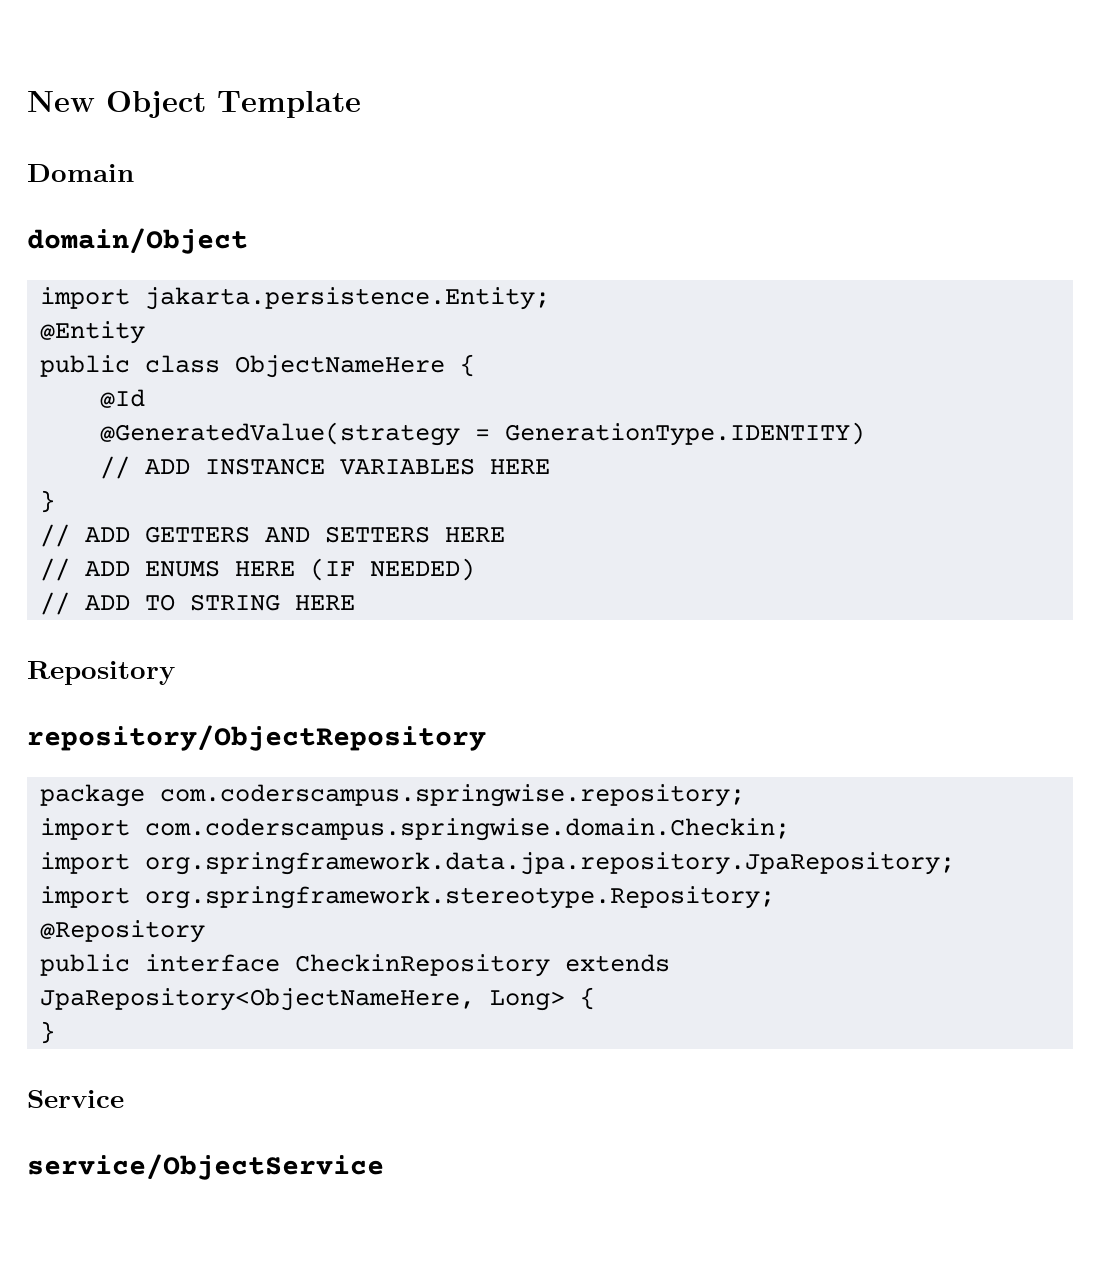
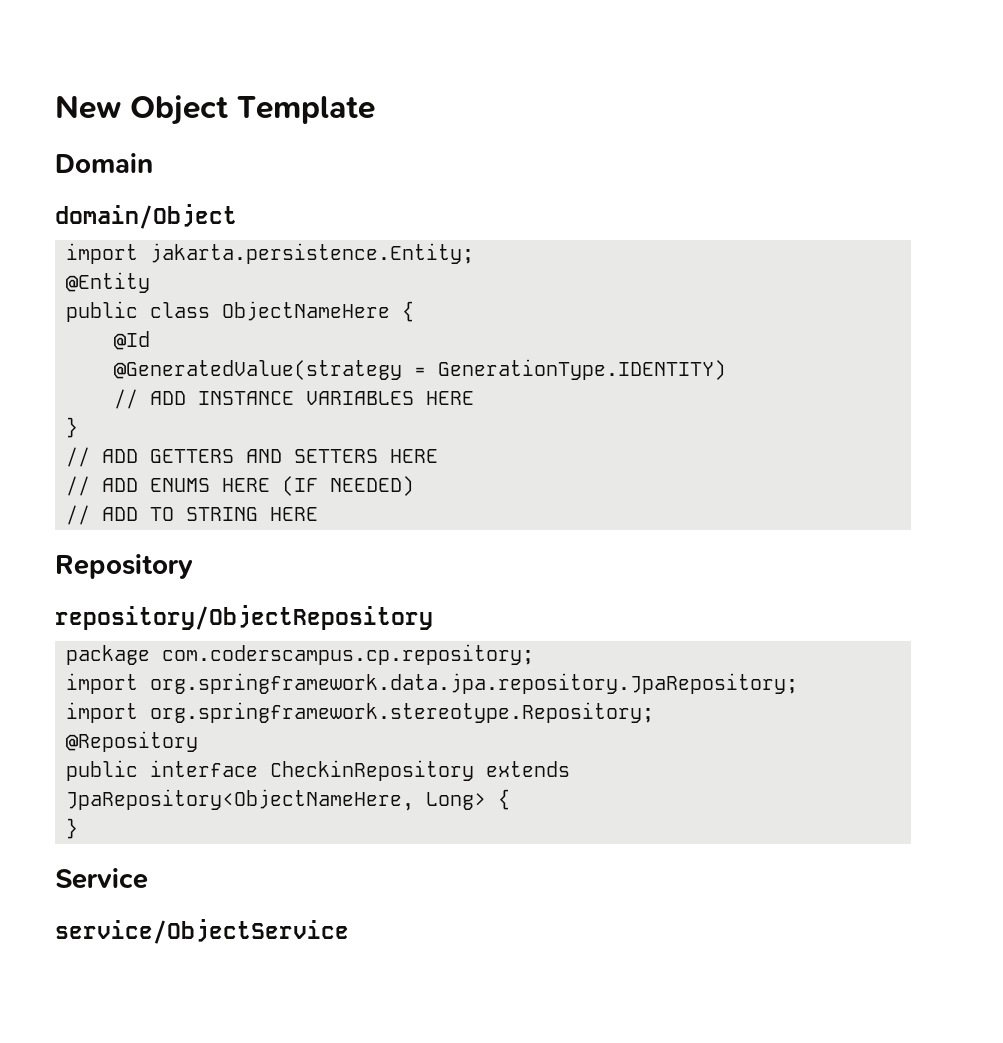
[159,784,745,807] [39,818,790,841] com.coderscampus.springwise.repository; // import com.coderscampus.springwise.domain.Checkin; -> [162,644,535,665] com.coderscampus.cp.repository;

